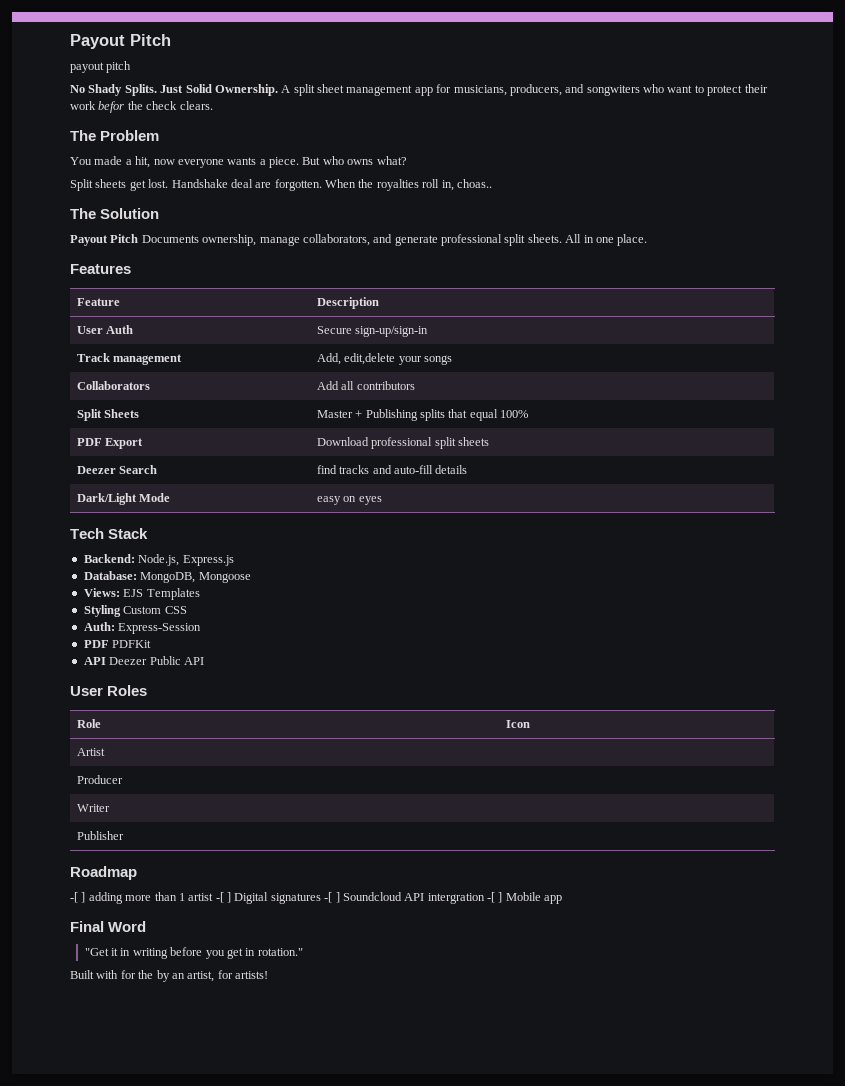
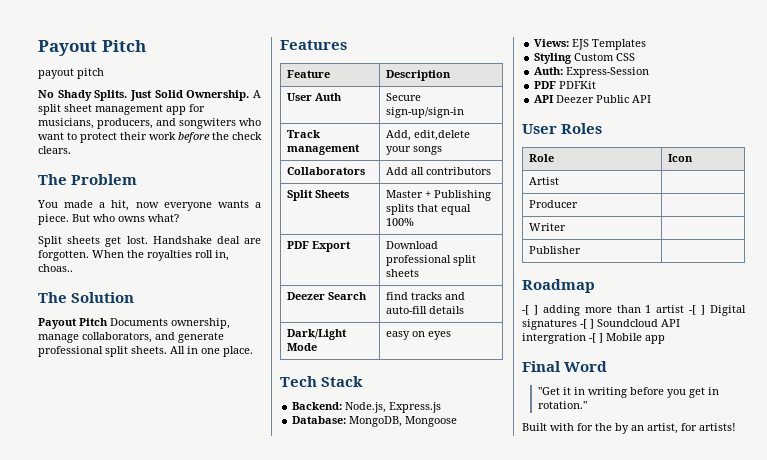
[98,101,125,113] befor -> [178,132,210,143] before

